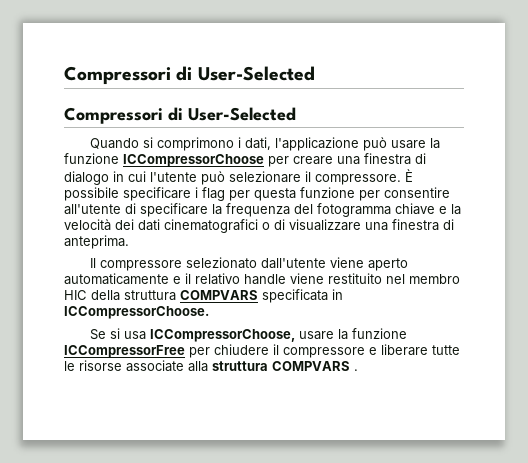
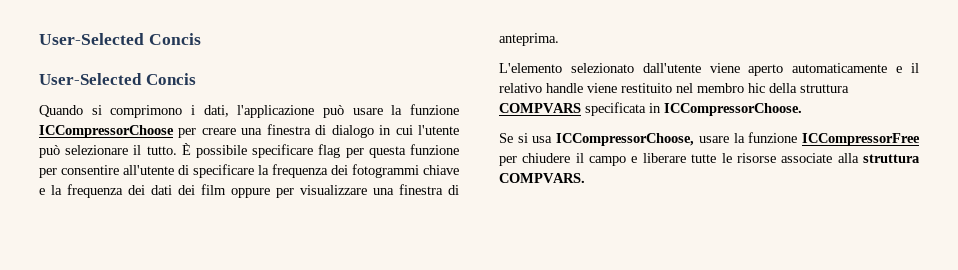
[64,66,315,85] [64,107,296,124] Compressori di User-Selected // Compressori di User-Selected -> [39,33,201,45] [39,73,196,85] User-Selected Concis // User-Selected Concis
[315,174,401,185] compressore. -> [146,146,177,155] tutto.
[195,187,198,198] i -> (314, 151) none
[294,203,391,217] del fotogramma -> [331,164,419,178] dei fotogrammi
[64,219,111,231] velocità -> [67,184,123,198] frequenza
[164,219,285,233] cinematografici o di -> [178,184,294,198] dei film oppure per
[90,258,183,271] Il compressore -> [499,63,562,73] L'elemento
[64,290,87,300] HIC -> [748,83,765,93] hic
[283,347,365,358] compressore -> [589,156,627,166] campo
[272,361,358,371] COMPVARS . -> [499,173,585,183] COMPVARS.

